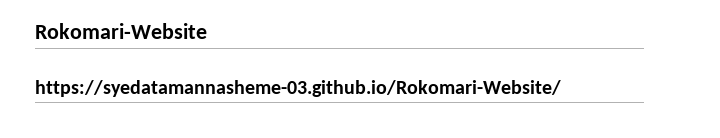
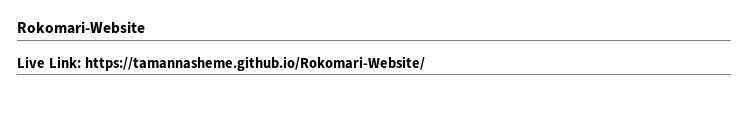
[35,80,561,97] https://syedatamannasheme-03.github.io/Rokomari-Website/ -> [17,56,425,71] Live Link: https://tamannasheme.github.io/Rokomari-Website/

